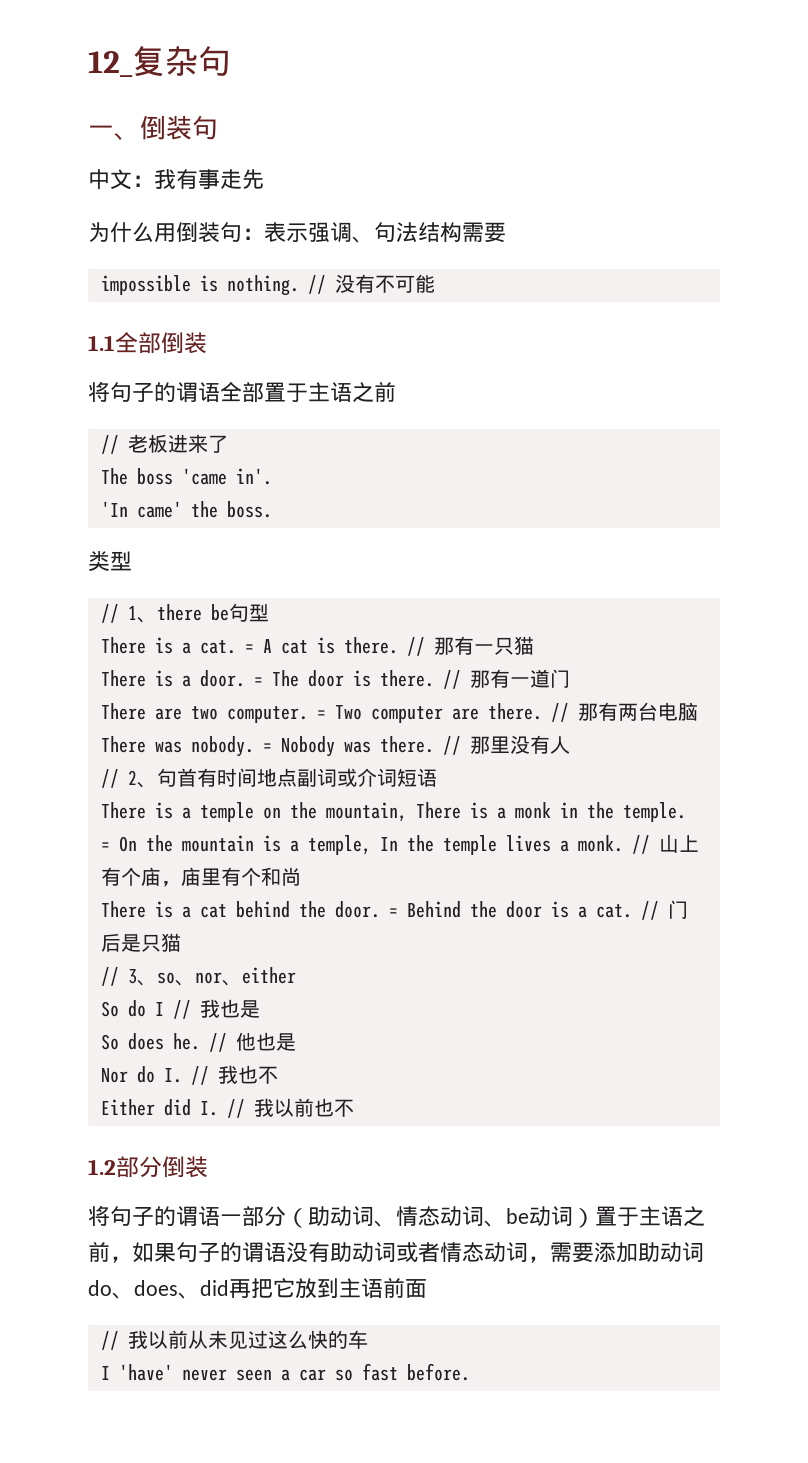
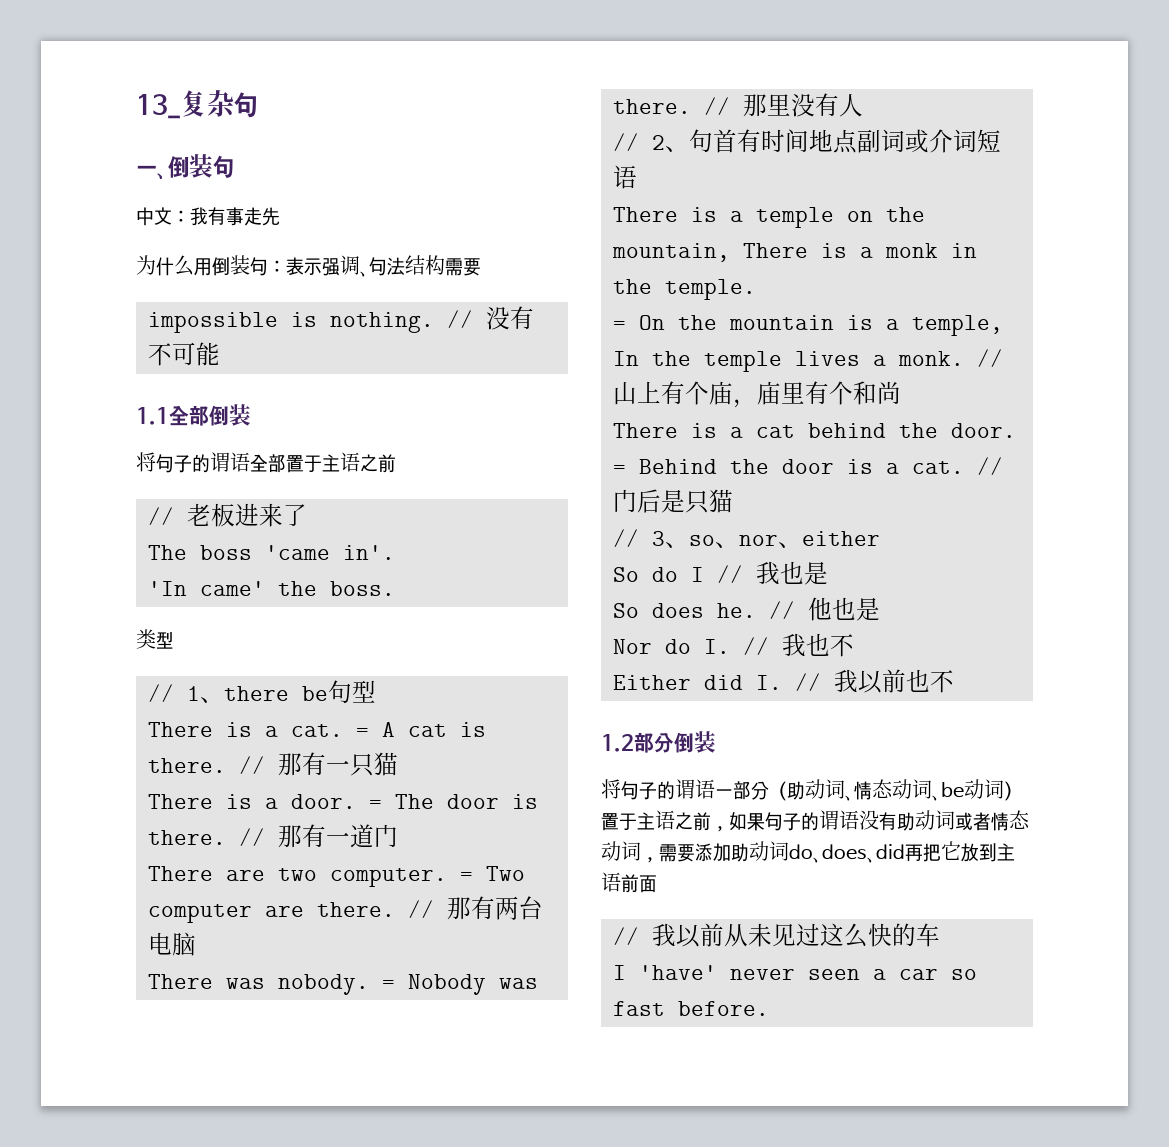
[88,51,133,77] 12_ -> [136,94,180,119] 13_

